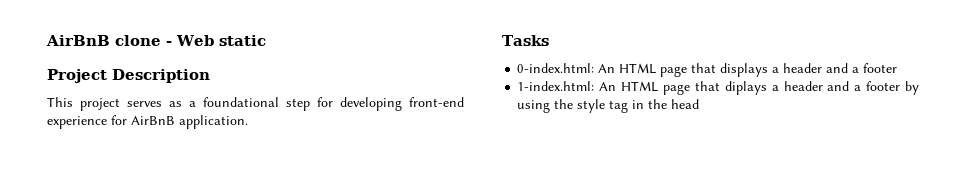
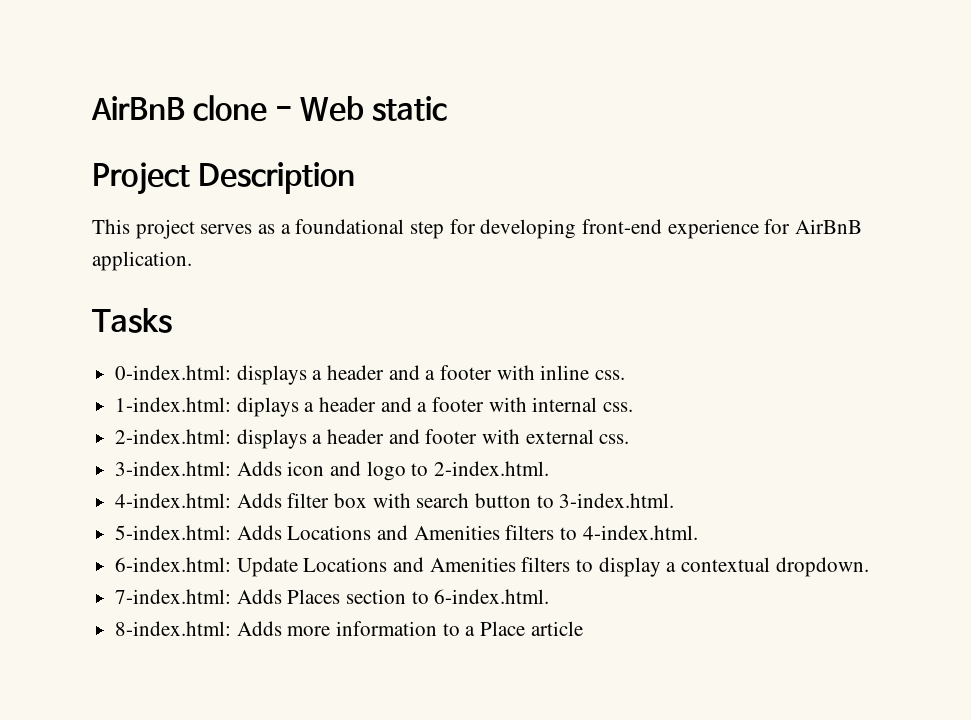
[598,63,717,77] An HTML page that -> (232, 372) none
[517,81,720,95] // 1-index.html: An HTML page that -> [496,365,626,380] [115,397,232,412] with inline css. // 1-index.html:
[905,81,919,95] [517,99,700,113] by using the style tag in the head -> [488,397,634,412] [115,429,630,449] [115,461,550,481] [115,493,675,508] [115,525,698,540] [115,557,869,577] [115,589,550,604] [115,621,583,636] with internal css. // 2-index.html: displays a header and footer with external css. // 3-index.html: Adds icon and logo to 2-index.html. // 4-index.html: Adds filter box with search button to 3-index.html. // 5-index.html: Adds Locations and Amenities filters to 4-index.html. // 6-index.html: Update Locations and Amenities filters to display a contextual dropdown. // 7-index.html: Adds Places section to 6-index.html. // 8-index.html: Adds more information to a Place article

